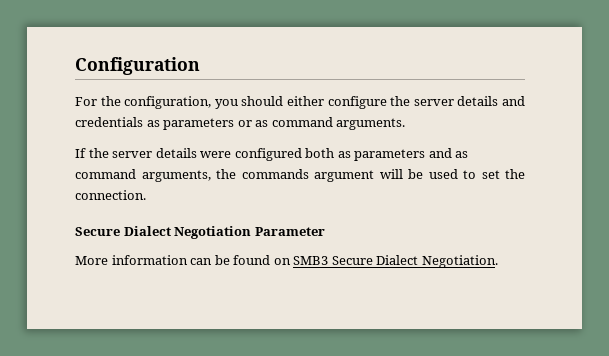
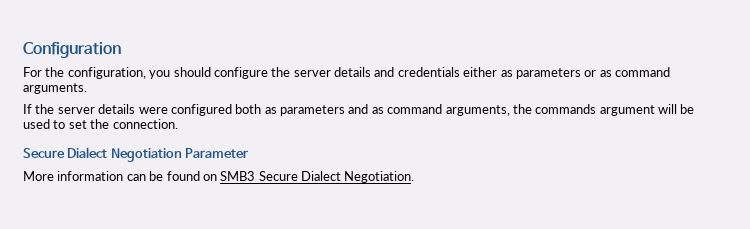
[287,96,324,106] either -> (211, 72) none
(143, 122) none -> [463,67,498,77] either

